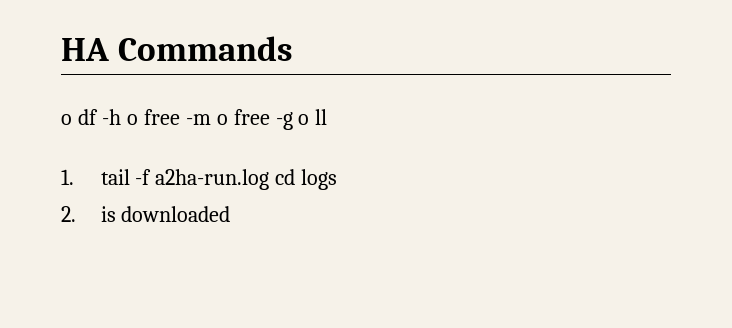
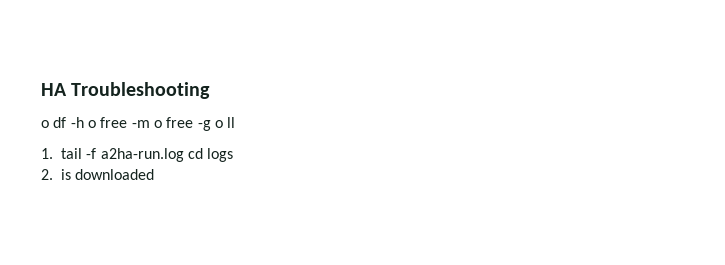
[118,36,294,61] Commands -> [71,82,211,99] Troubleshooting

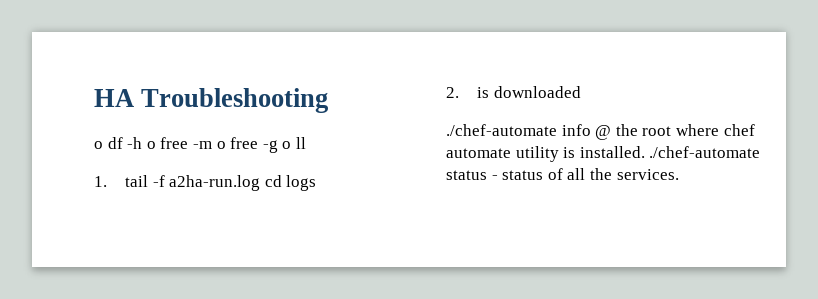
(155, 174) none -> [446,124,755,140] [446,146,761,162] [446,168,679,180] // ./chef-automate info @ the root where chef automate utility is installed. ./chef-automate status - status of all the services.

